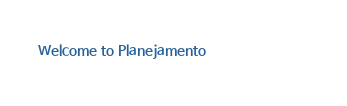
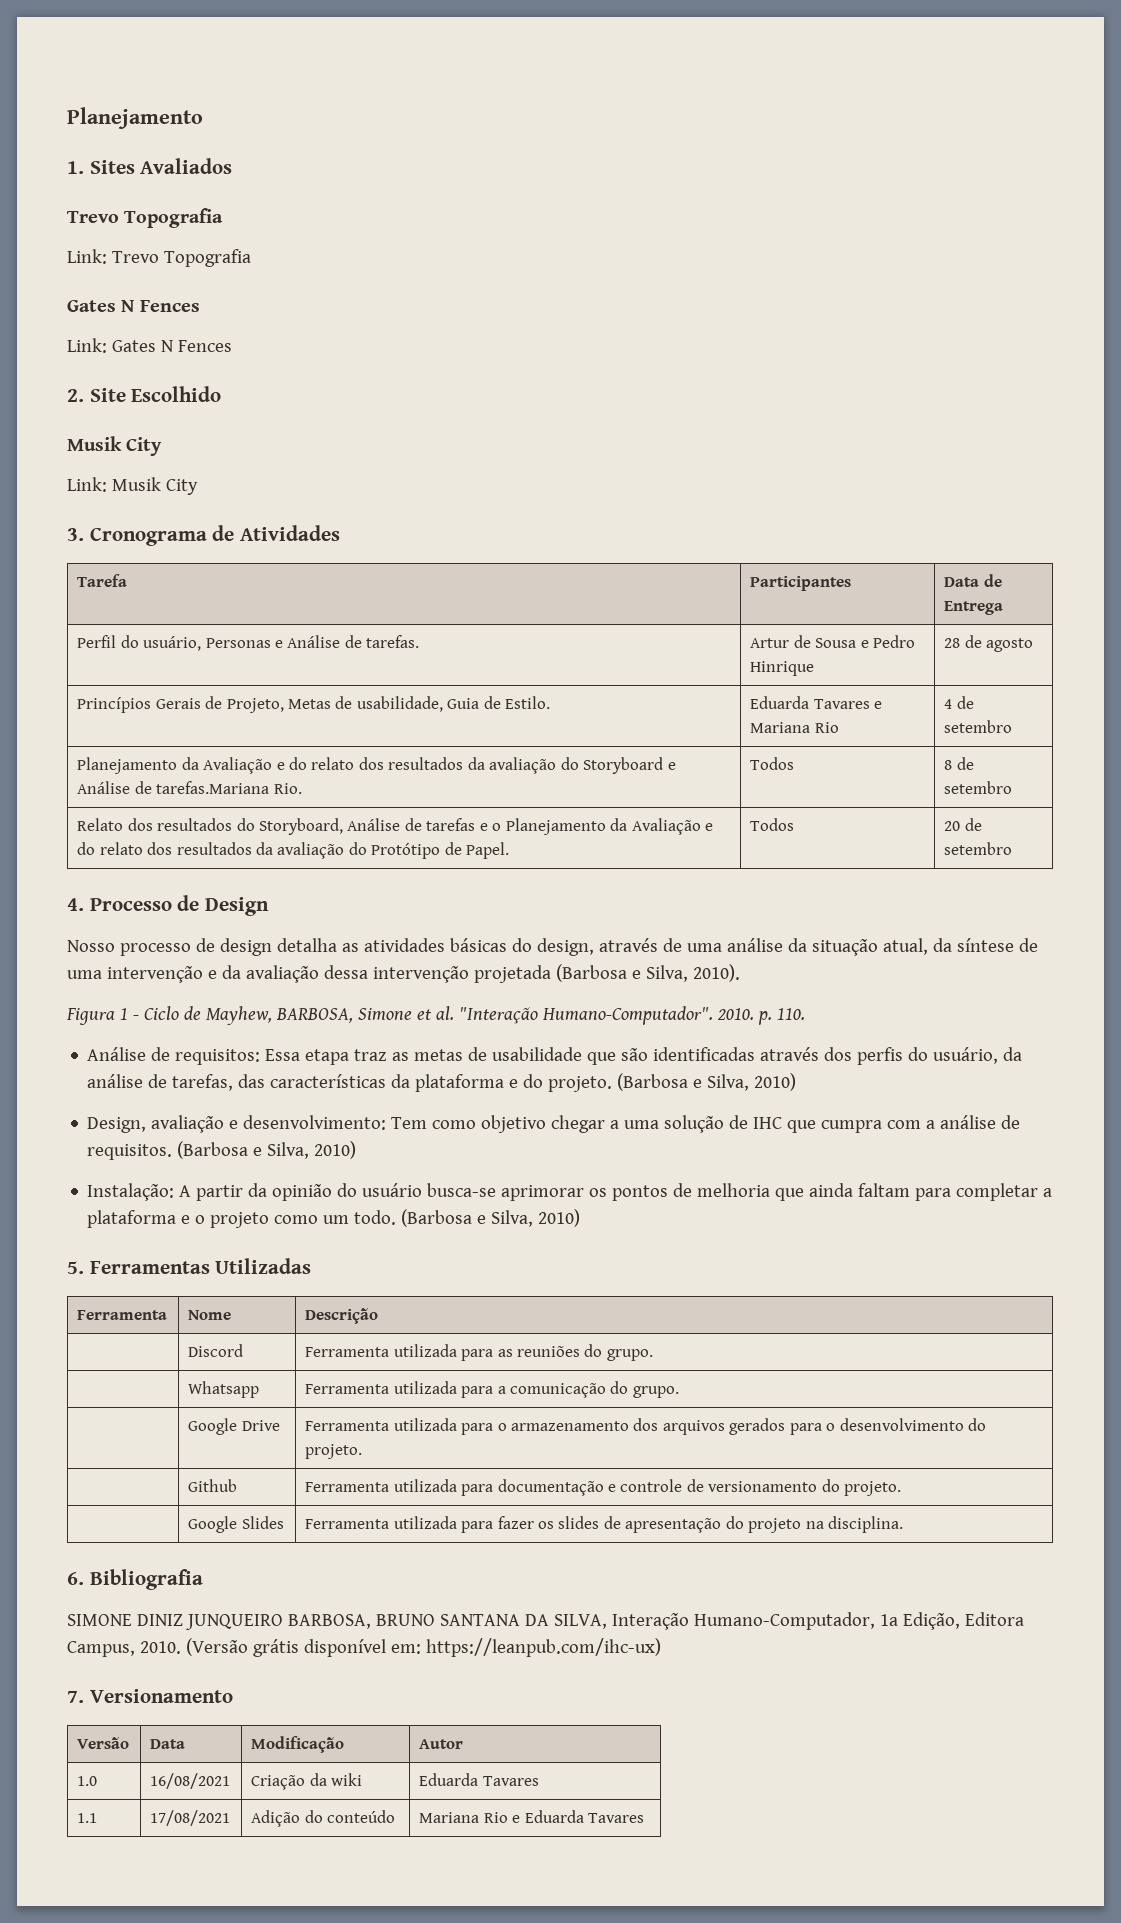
[38,44,206,60] Welcome to Planejamento -> [67,107,203,129] [67,158,233,174] [67,208,224,228] [67,249,251,267] [67,300,200,312] [67,338,232,353] [67,386,222,402] [67,436,163,456] [67,477,198,495] [67,525,340,546] [77,574,128,587] [750,576,852,591] [944,574,1002,587] [944,601,1004,615] [77,635,420,651] [750,635,915,648] [750,661,815,676] [944,635,1034,652] [77,696,551,713] [750,696,883,709] [750,722,839,733] [944,696,974,709] [944,720,1013,733] [77,757,676,774] [77,781,302,794] [750,757,795,770] [944,757,974,770] [944,781,1013,794] [77,818,714,835] [77,842,510,859] [750,818,795,831] [944,818,982,831] [944,842,1013,855] [67,895,269,916] [67,938,1038,956] [67,964,740,983] [66,1006,805,1025] [87,1047,1023,1065] [87,1073,797,1092] [87,1115,1021,1133] [87,1141,357,1160] [87,1183,1053,1201] [87,1209,581,1228] [67,1258,312,1274] [77,1310,168,1320] [188,1310,232,1320] [305,1308,379,1324] [188,1344,244,1357] [305,1344,653,1361] [188,1381,260,1398] [305,1381,679,1398] [188,1418,280,1435] [305,1418,987,1435] [305,1444,363,1459] [188,1479,238,1492] [305,1479,902,1496] [188,1516,284,1533] [305,1516,904,1533] [67,1569,203,1590] [67,1612,1024,1630] [67,1638,661,1657] [67,1689,233,1703] [77,1737,130,1749] [150,1739,186,1749] [251,1736,345,1753] [419,1739,464,1749] [77,1776,98,1786] [150,1773,231,1789] [251,1773,363,1790] [419,1773,539,1786] [77,1813,98,1823] [150,1810,231,1826] [251,1810,396,1827] [419,1810,644,1823] Planejamento // 1. Sites Avaliados // Trevo Topografia // Link: Trevo Topografia // Gates N Fences // Link: Gates N Fences // 2. Site Escolhido // Musik City // Link: Musik City // 3. Cronograma de Atividades // Tarefa | Participantes | Data de Entrega // Perfil do usuário, Personas e Análise de tarefas. | Artur de Sousa e Pedro Hinrique | 28 de agosto // Princípios Gerais de Projeto, Metas de usabilidade, Guia de Estilo. | Eduarda Tavares e Mariana Rio | 4 de setembro // Planejamento da Avaliação e do relato dos resultados da avaliação do Storyboard e Análise de tarefas.Mariana Rio. | Todos | 8 de setembro // Relato dos resultados do Storyboard, Análise de tarefas e o Planejamento da Avaliação e do relato dos resultados da avaliação do Protótipo de Papel. | Todos | 20 de setembro // 4. Processo de Design // Nosso processo de design detalha as atividades básicas do design, através de uma análise da situação atual, da síntese de uma intervenção e da avaliação dessa intervenção projetada (Barbosa e Silva, 2010). // Figura 1 - Ciclo de Mayhew, BARBOSA, Simone et al. "Interação Humano-Computador". 2010. p. 110. // Análise de requisitos: Essa etapa traz as metas de usabilidade que são identificadas através dos perfis do usuário, da análise de tarefas, das características da plataforma e do projeto. (Barbosa e Silva, 2010) // Design, avaliação e desenvolvimento: Tem como objetivo chegar a uma solução de IHC que cumpra com a análise de requisitos. (Barbosa e Silva, 2010) // Instalação: A partir da opinião do usuário busca-se aprimorar os pontos de melhoria que ainda faltam para completar a plataforma e o projeto como um todo. (Barbosa e Silva, 2010) // 5. Ferramentas Utilizadas // Ferramenta | Nome | Descrição // | Discord | Ferramenta utilizada para as reuniões do grupo. // | Whatsapp | Ferramenta utilizada para a comunicação do grupo. // | Google Drive | Ferramenta utilizada para o armazenamento dos arquivos gerados para o desenvolvimento do projeto. // | Github | Ferramenta utilizada para documentação e controle de versionamento do projeto. // | Google Slides | Ferramenta utilizada para fazer os slides de apresentação do projeto na disciplina. // 6. Bibliografia // SIMONE DINIZ JUNQUEIRO BARBOSA, BRUNO SANTANA DA SILVA, Interação Humano-Computador, 1a Edição, Editora Campus, 2010. (Versão grátis disponível em: https://leanpub.com/ihc-ux) // 7. Versionamento // Versão | Data | Modificação | Autor // 1.0 | 16/08/2021 | Criação da wiki | Eduarda Tavares // 1.1 | 17/08/2021 | Adição do conteúdo | Mariana Rio e Eduarda Tavares

